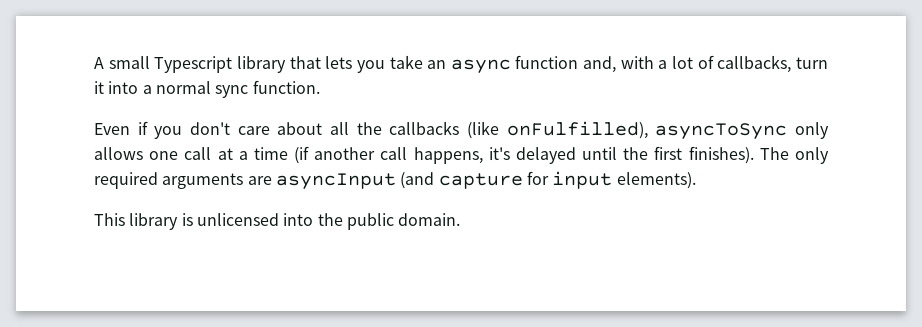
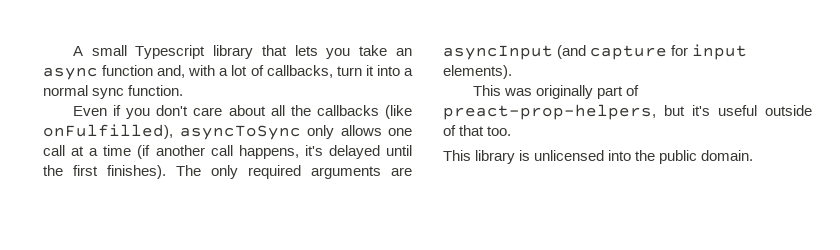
(696, 180) none -> [472,85,640,99] [443,104,812,120] [443,125,512,136] // This was originally part of preact-prop-helpers, but it's useful outside of that too.

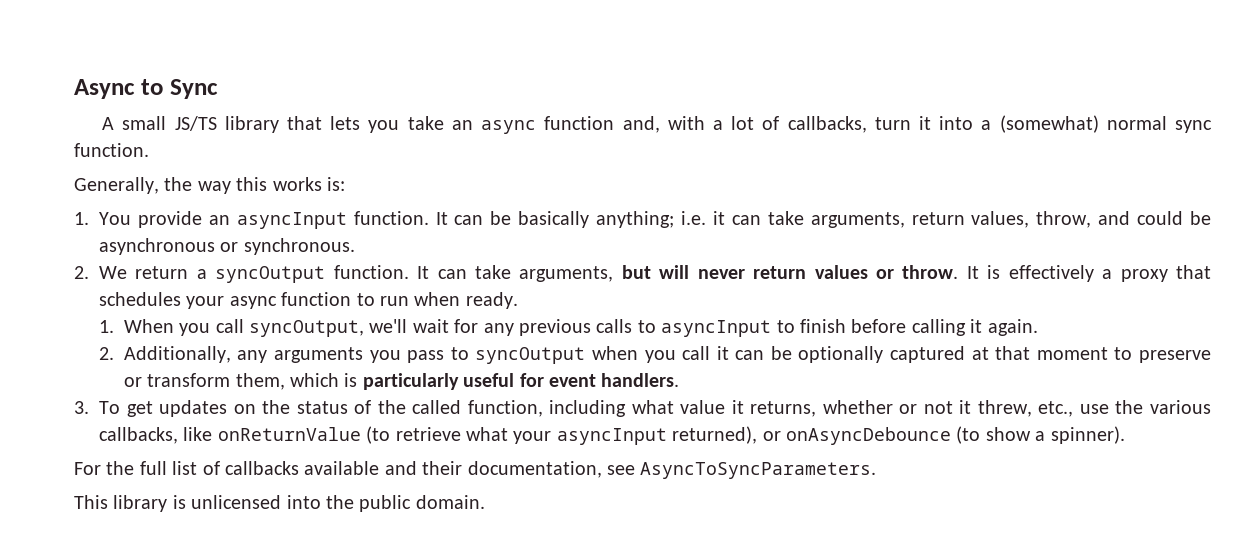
(72, 51) none -> [74,79,218,99] Async to Sync //
[135,45,206,59] Typescript -> [174,116,217,131] JS/TS
(413, 72) none -> [999,115,1099,133] (somewhat)
[72,105,412,119] [43,124,412,140] [43,145,413,159] [43,165,412,179] [443,44,748,60] [443,65,512,79] [472,85,640,99] [443,104,812,120] [443,125,512,136] Even if you don't care about all the callbacks (like onFulfilled), asyncToSync only allows one call at a time (if another call happens, it's delayed until the first finishes). The only required arguments are asyncInput (and capture for input elements). // This was originally part of preact-prop-helpers, but it's useful outside of that too. -> [74,177,345,194] [74,211,1211,229] [99,238,355,255] [74,265,1211,283] [99,292,518,309] [98,319,1038,337] [98,346,1212,364] [123,373,680,390] [74,400,1211,417] [99,426,1125,445] [74,461,877,479] Generally, the way this works is: // 1. You provide an asyncInput function. It can be basically anything; i.e. it can take arguments, return values, throw, and could be asynchronous or synchronous. // 2. We return a syncOutput function. It can take arguments, but will never return values or throw. It is effectively a proxy that schedules your async function to run when ready. // 1. When you call syncOutput, we'll wait for any previous calls to asyncInput to finish before calling it again. // 2. Additionally, any arguments you pass to syncOutput when you call it can be optionally captured at that moment to preserve or transform them, which is particularly useful for event handlers. // 3. To get updates on the status of the called function, including what value it returns, whether or not it threw, etc., use the various callbacks, like onReturnValue (to retrieve what your asyncInput returned), or onAsyncDebounce (to show a spinner). // For the full list of callbacks available and their documentation, see AsyncToSyncParameters.

